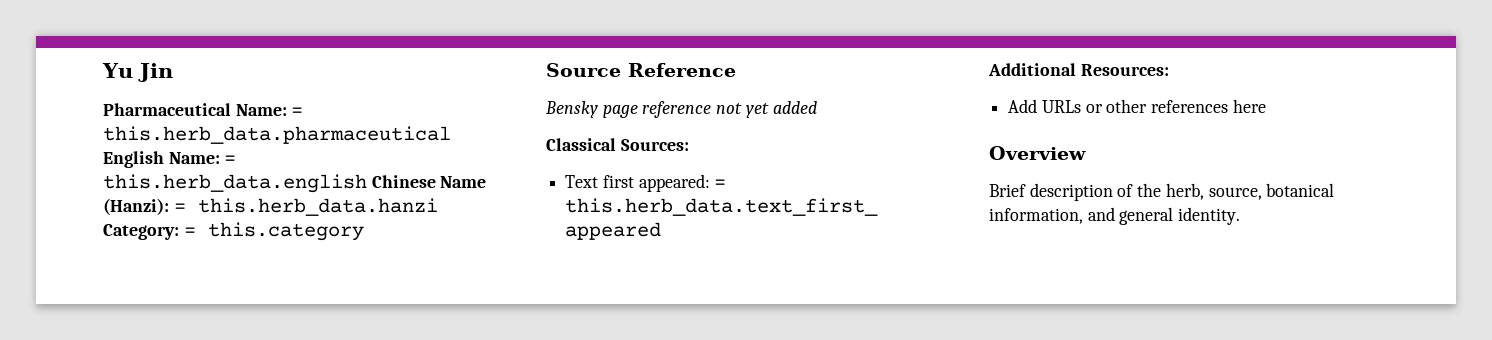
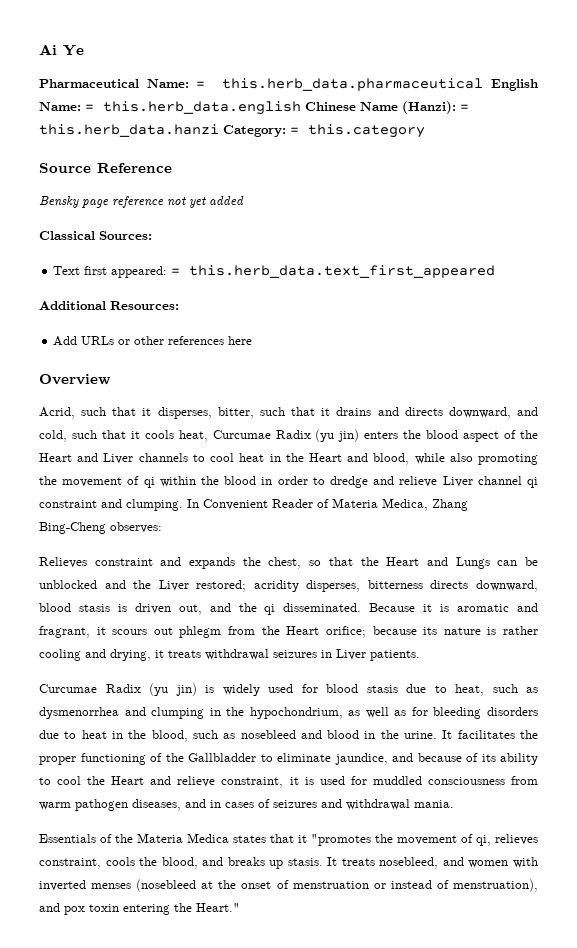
[102,63,173,82] Yu Jin -> [39,44,84,56] Ai Ye
[989,183,1335,201] [989,207,1241,225] Brief description of the herb, source, botanical information, and general identity. -> [39,407,538,419] [39,429,538,442] [39,453,539,465] [39,476,538,488] [39,498,468,511] [39,522,162,534] [39,557,538,569] [39,580,538,592] [39,603,538,615] [39,626,539,638] [39,649,420,661] [39,683,538,696] [39,707,538,719] [39,730,538,742] [39,753,538,765] [39,776,539,788] [39,799,454,811] [39,833,538,846] [39,857,538,869] [39,879,538,892] [39,903,240,915] Acrid, such that it disperses, bitter, such that it drains and directs downward, and cold, such that it cools heat, Curcumae Radix (yu jin) enters the blood aspect of the Heart and Liver channels to cool heat in the Heart and blood, while also promoting the movement of qi within the blood in order to dredge and relieve Liver channel qi constraint and clumping. In Convenient Reader of Materia Medica, Zhang Bing-Cheng observes: // Relieves constraint and expands the chest, so that the Heart and Lungs can be unblocked and the Liver restored; acridity disperses, bitterness directs downward, blood stasis is driven out, and the qi disseminated. Because it is aromatic and fragrant, it scours out phlegm from the Heart orifice; because its nature is rather cooling and drying, it treats withdrawal seizures in Liver patients. // Curcumae Radix (yu jin) is widely used for blood stasis due to heat, such as dysmenorrhea and clumping in the hypochondrium, as well as for bleeding disorders due to heat in the blood, such as nosebleed and blood in the urine. It facilitates the proper functioning of the Gallbladder to eliminate jaundice, and because of its ability to cool the Heart and relieve constraint, it is used for muddled consciousness from warm pathogen diseases, and in cases of seizures and withdrawal mania. // Essentials of the Materia Medica states that it "promotes the movement of qi, relieves constraint, cools the blood, and breaks up stasis. It treats nosebleed, and women with inverted menses (nosebleed at the onset of menstruation or instead of menstruation), and pox toxin entering the Heart."

